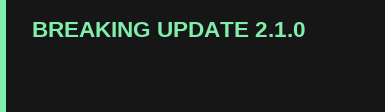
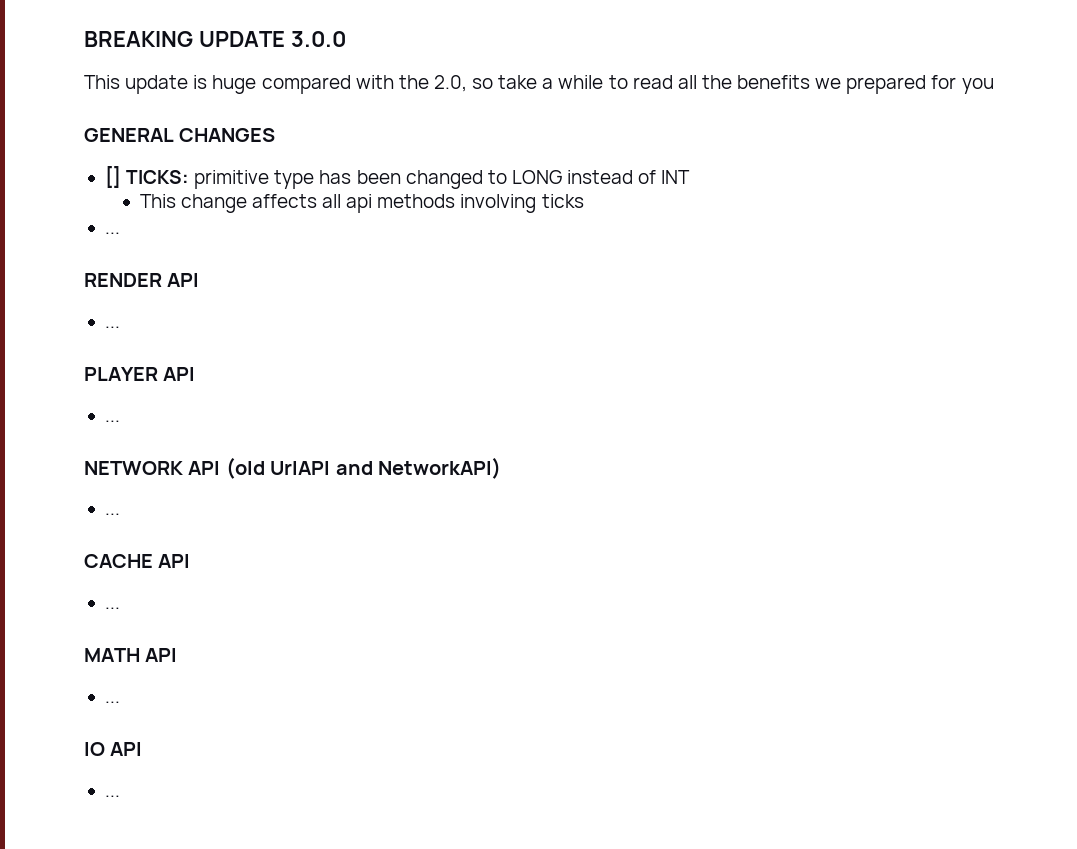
[255,22,307,37] 2.1.0 -> [290,31,346,47] [84,75,994,94] [84,128,276,142] [104,166,691,189] [139,194,584,213] [104,232,120,234] [84,273,200,287] [104,326,120,328] [84,367,196,381] [104,420,120,422] [84,457,501,479] [104,513,120,515] [84,554,191,568] [104,607,120,609] [84,648,178,662] [104,701,120,703] [84,742,143,756] [104,795,120,797] 3.0.0 // This update is huge compared with the 2.0, so take a while to read all the benefits we prepared for you // GENERAL CHANGES // [] TICKS: primitive type has been changed to LONG instead of INT // This change affects all api methods involving ticks // ... // RENDER API // ... // PLAYER API // ... // NETWORK API (old UrlAPI and NetworkAPI) // ... // CACHE API // ... // MATH API // ... // IO API // ...

